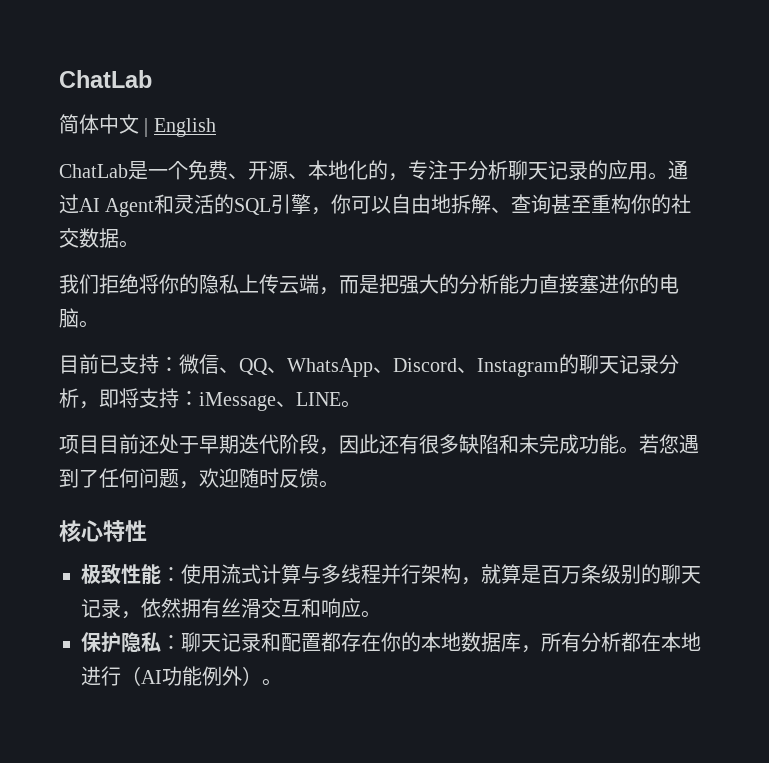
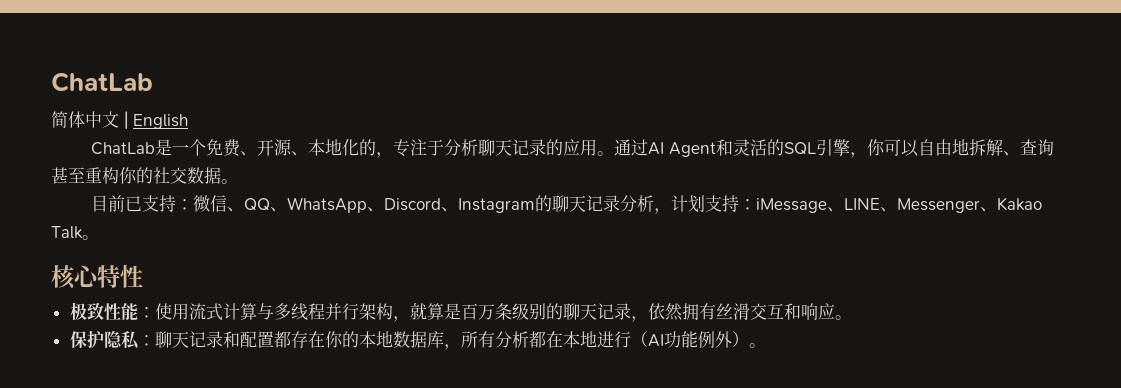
[59,274,679,295] [59,308,99,328] // 我们拒绝将你的隐私上传云端，而是把强大的分析能力直接塞进你的电脑。 -> (238, 181) none
[99,388,139,408] 即将 -> [671,195,706,213] 计划
[341,400,361,408] [59,434,699,455] [59,468,319,489] 。 // 项目目前还处于早期迭代阶段，因此还有很多缺陷和未完成功能。若您遇到了任何问题，欢迎随时反馈 -> [880,197,1043,213] [51,226,83,239] 、Messenger、Kakao Talk

